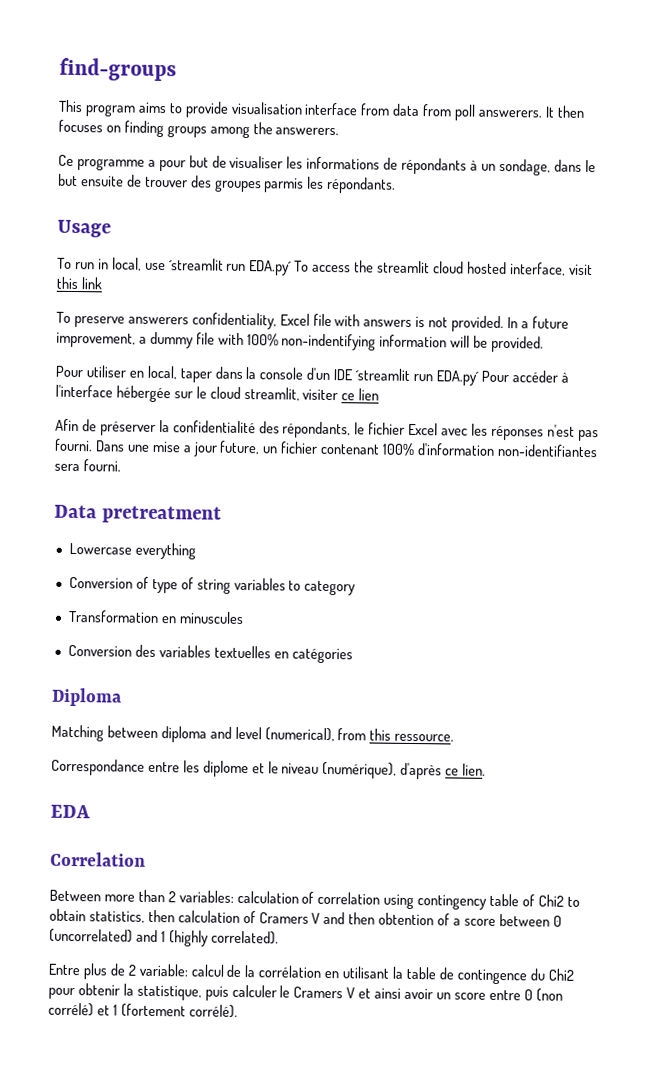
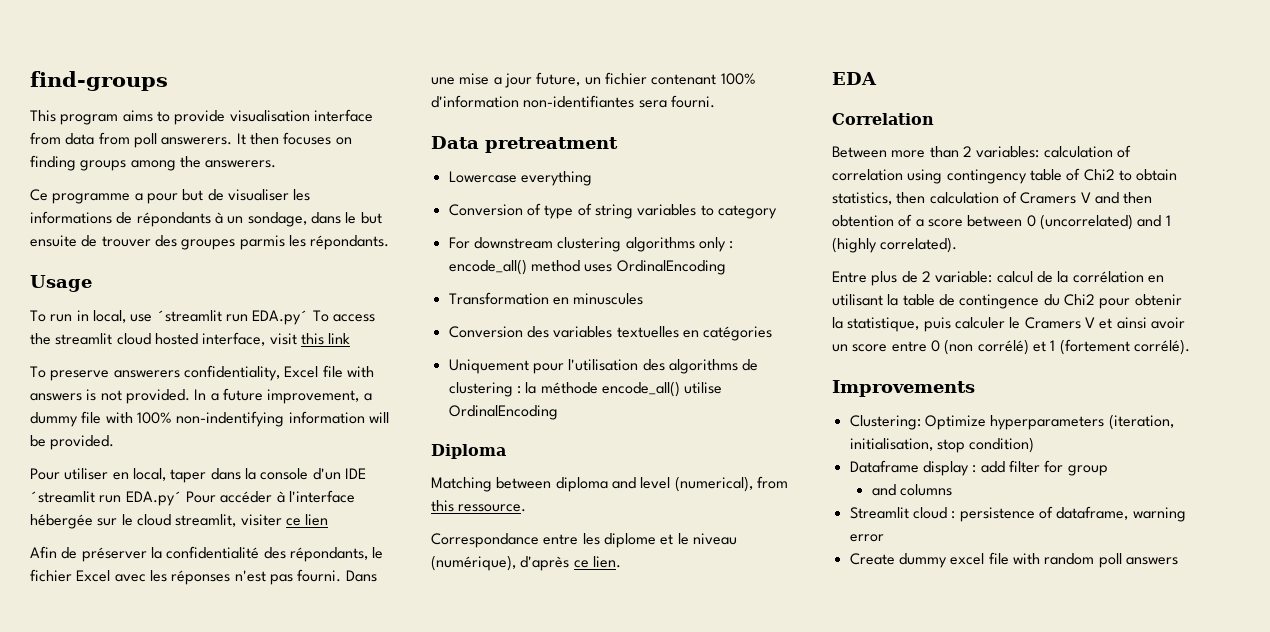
(357, 588) none -> [448,237,734,252] [448,259,726,275] // For downstream clustering algorithms only : encode_all() method uses OrdinalEncoding
(353, 655) none -> [448,359,759,374] [448,381,723,397] [448,405,558,420] // Uniquement pour l'utilisation des algorithms de clustering : la méthode encode_all() utilise OrdinalEncoding
(238, 1011) none -> [832,380,975,397] [849,414,1174,430] [849,437,1035,453] [849,460,1108,476] [871,484,953,496] [849,506,1186,522] [849,534,884,542] [849,552,1178,568] // Improvements // Clustering: Optimize hyperparameters (iteration, initialisation, stop condition) // Dataframe display : add filter for group // and columns // Streamlit cloud : persistence of dataframe, warning error // Create dummy excel file with random poll answers

